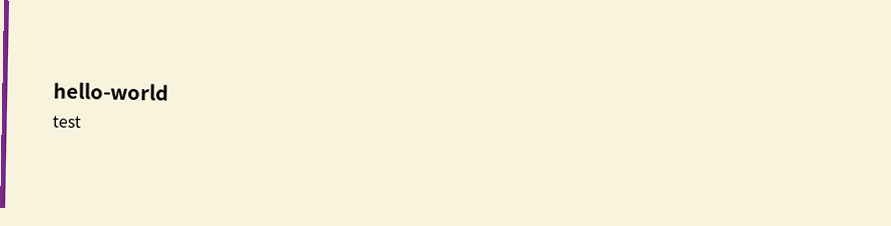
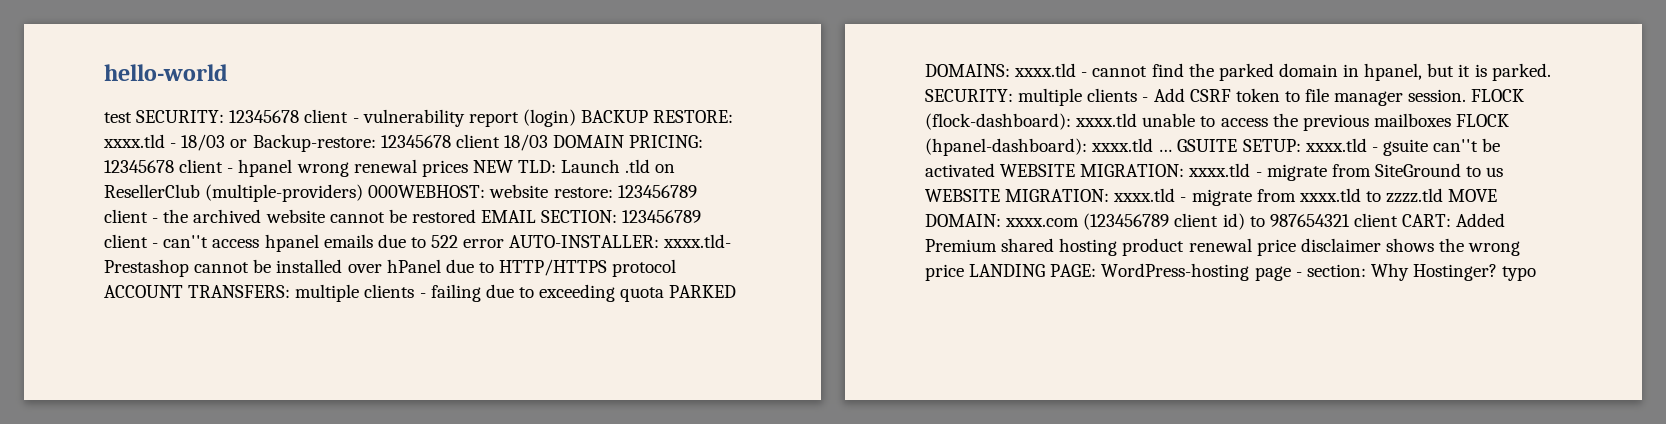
(81, 121) none -> [136,109,734,127] [103,134,704,152] [104,159,676,177] [104,184,697,202] [104,209,702,223] [104,234,732,252] [104,259,677,277] [104,284,737,302] [925,63,1551,81] [925,88,1525,106] [925,113,1510,131] [925,138,1501,156] [925,163,1504,181] [925,188,1498,206] [925,213,1506,230] [925,238,1521,256] [925,263,1537,281] SECURITY: 12345678 client - vulnerability report (login) BACKUP RESTORE: xxxx.tld - 18/03 or Backup-restore: 12345678 client 18/03 DOMAIN PRICING: 12345678 client - hpanel wrong renewal prices NEW TLD: Launch .tld on ResellerClub (multiple-providers) 000WEBHOST: website restore: 123456789 client - the archived website cannot be restored EMAIL SECTION: 123456789 client - can''t access hpanel emails due to 522 error AUTO-INSTALLER: xxxx.tld- Prestashop cannot be installed over hPanel due to HTTP/HTTPS protocol ACCOUNT TRANSFERS: multiple clients - failing due to exceeding quota PARKED DOMAINS: xxxx.tld - cannot find the parked domain in hpanel, but it is parked. SECURITY: multiple clients - Add CSRF token to file manager session. FLOCK (flock-dashboard): xxxx.tld unable to access the previous mailboxes FLOCK (hpanel-dashboard): xxxx.tld … GSUITE SETUP: xxxx.tld - gsuite can''t be activated WEBSITE MIGRATION: xxxx.tld - migrate from SiteGround to us WEBSITE MIGRATION: xxxx.tld - migrate from xxxx.tld to zzzz.tld MOVE DOMAIN: xxxx.com (123456789 client id) to 987654321 client CART: Added Premium shared hosting product renewal price disclaimer shows the wrong price LANDING PAGE: WordPress-hosting page - section: Why Hostinger? typo

